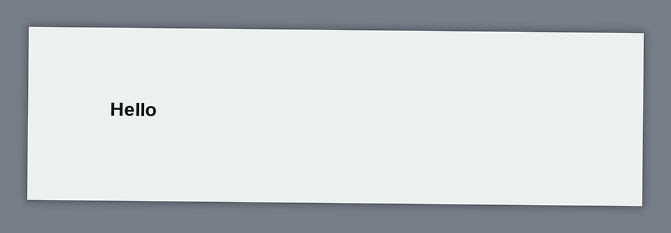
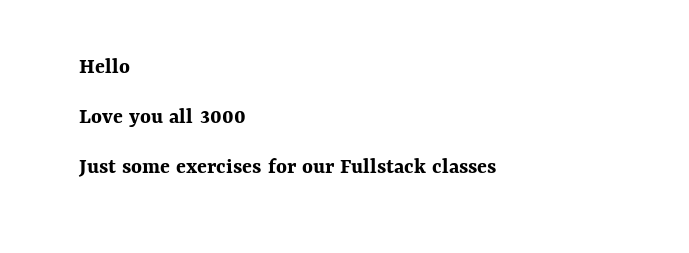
(158, 109) none -> [79,108,246,127] [78,158,497,177] // Love you all 3000 // Just some exercises for our Fullstack classes

